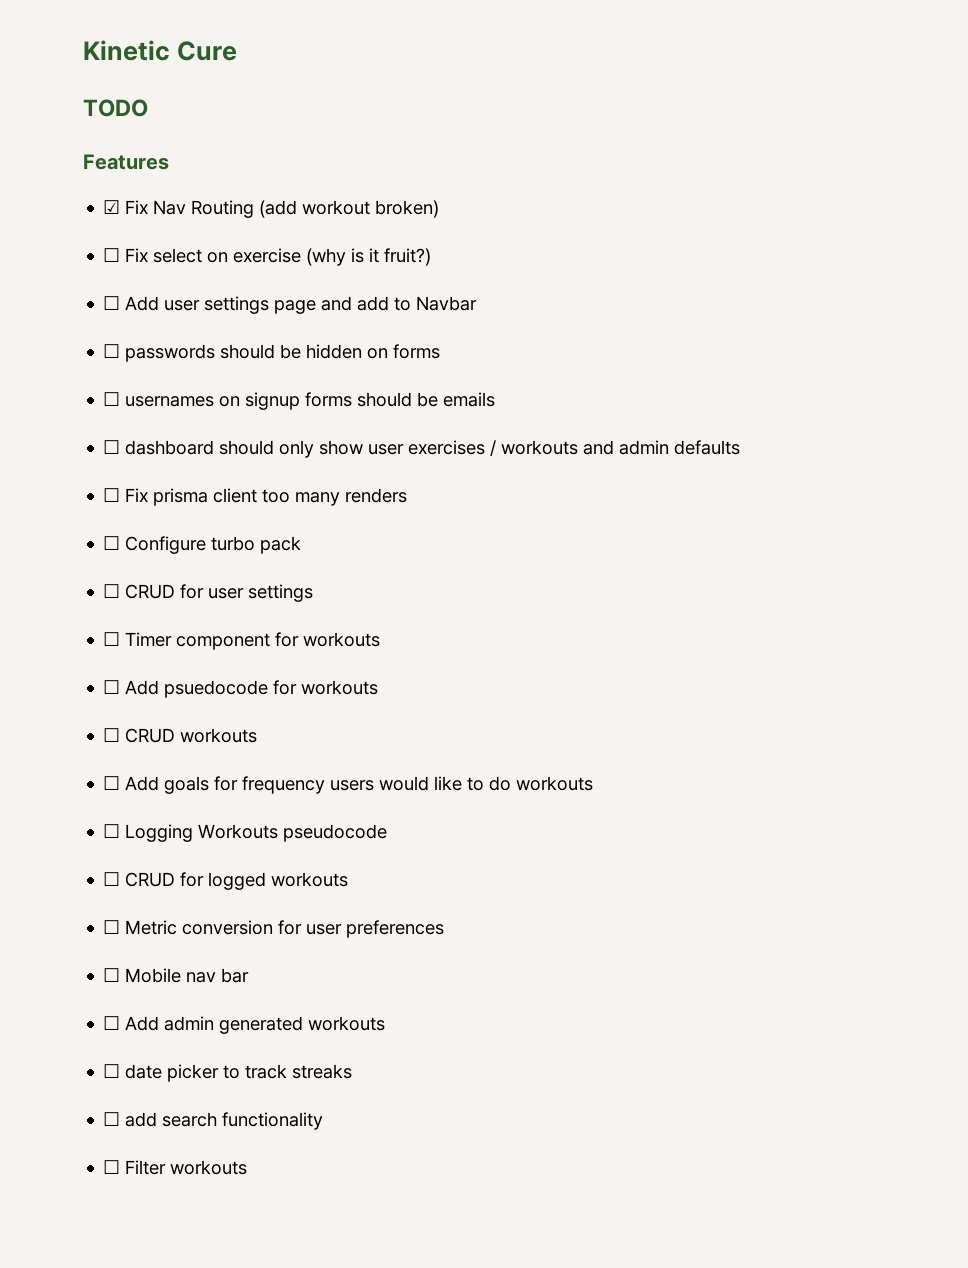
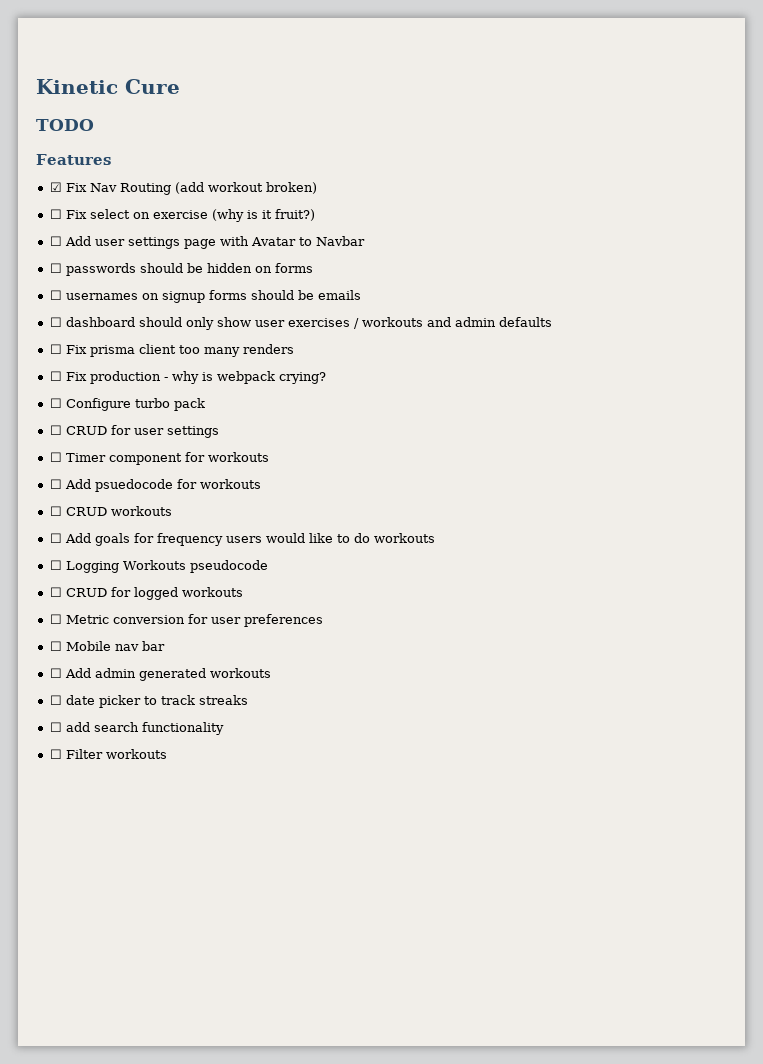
[321,296,390,311] and add -> [219,236,296,246] with Avatar
(408, 495) none -> [49,371,326,384] // ☐ Fix production - why is webpack crying?

